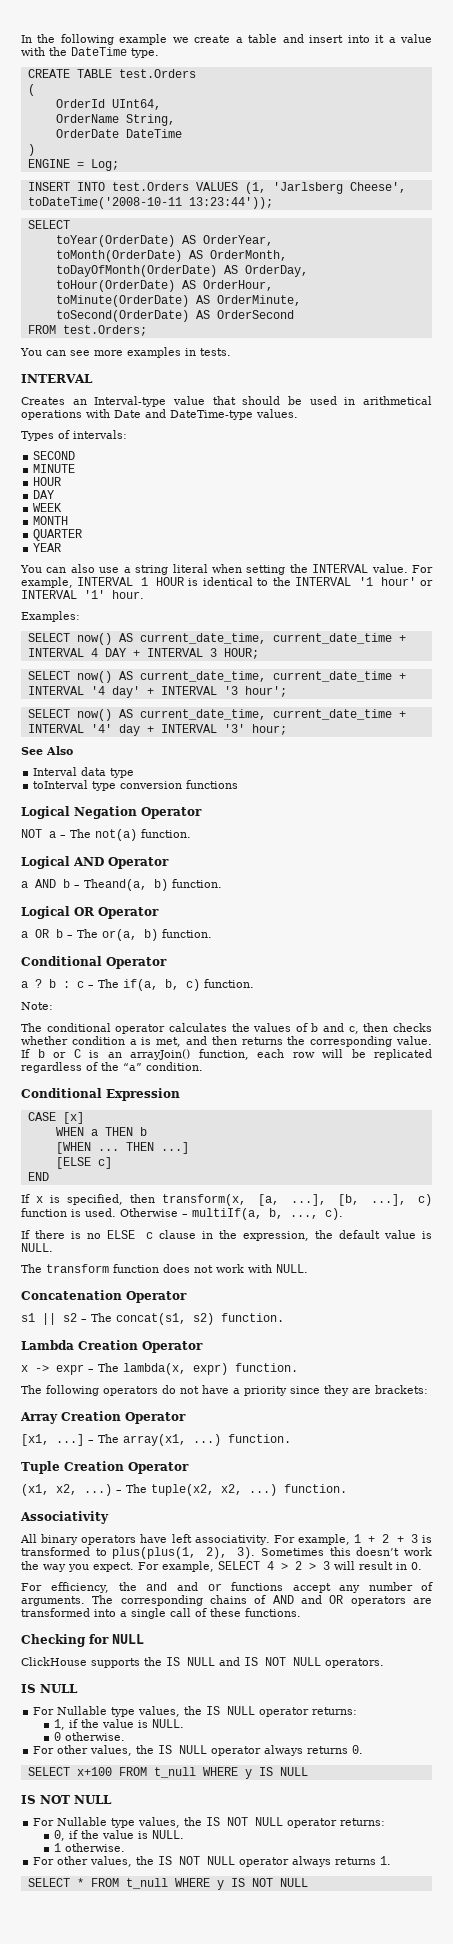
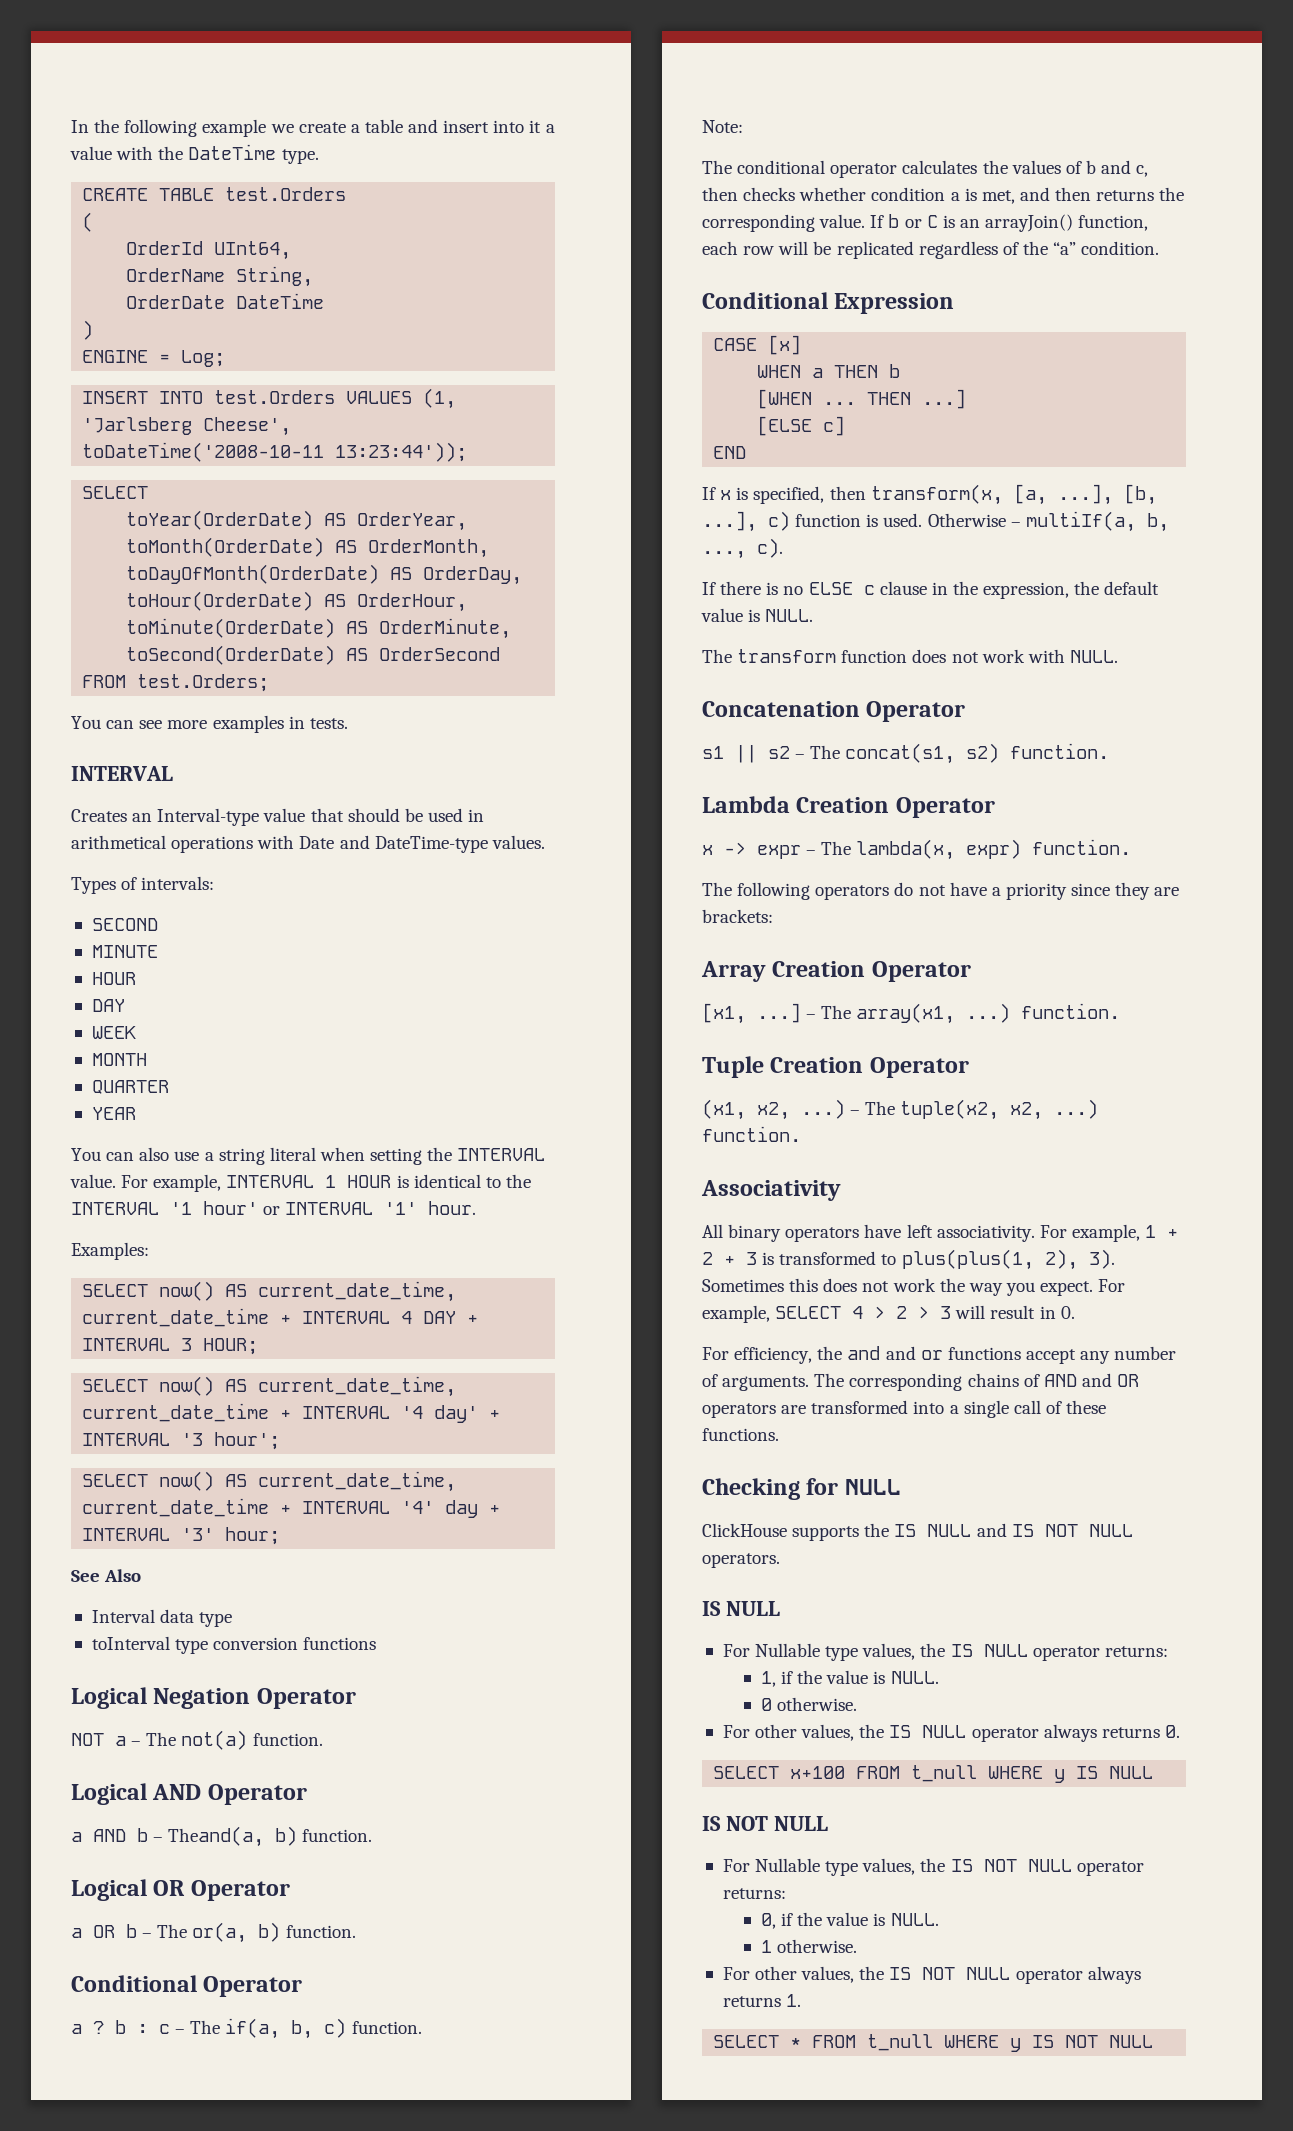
[356,1547,400,1556] doesn’t -> [823,1278,890,1292] does not

